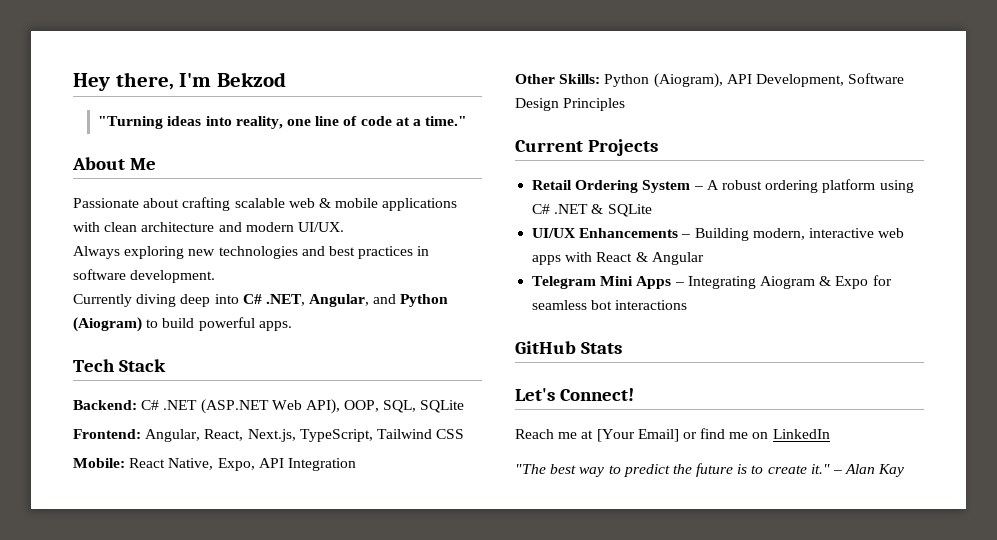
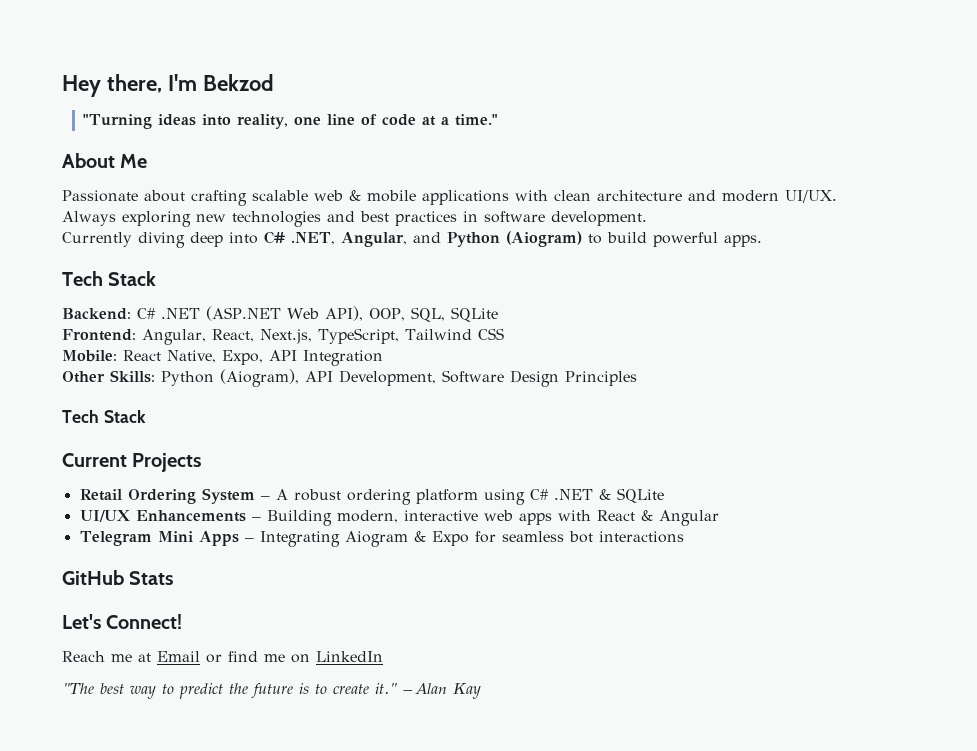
(626, 104) none -> [62,410,146,423] // Tech Stack
[596,429,679,442] [Your Email] -> [157,651,200,662] Email

